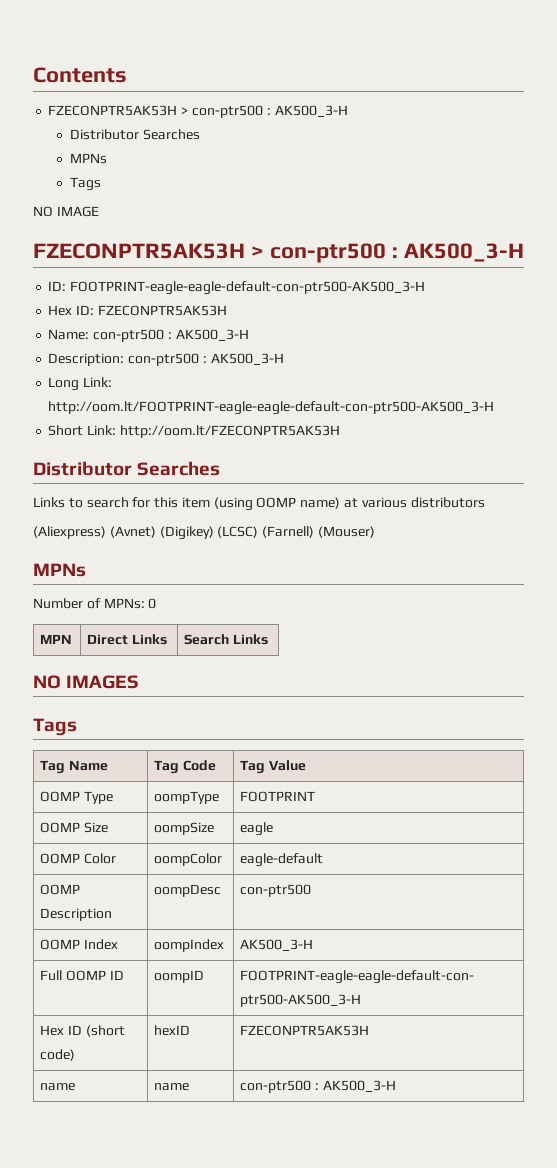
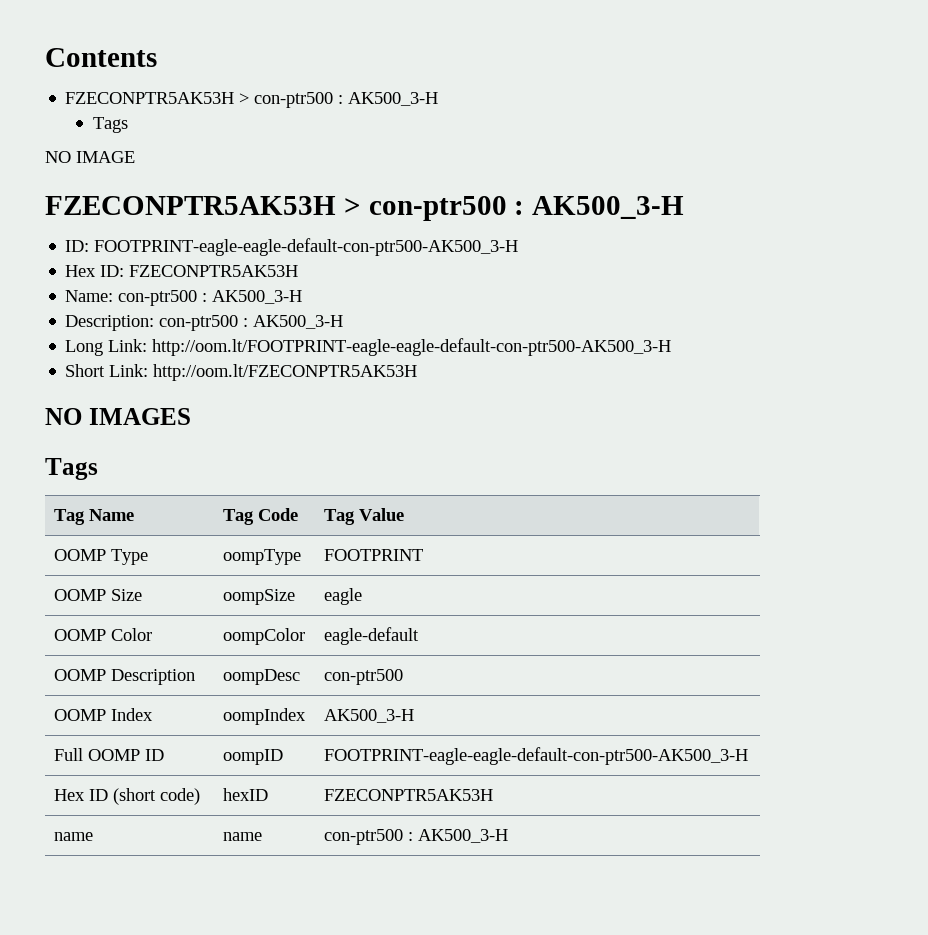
[69,129,200,140] [69,153,107,164] // Distributor Searches // MPNs -> (439, 99) none
[33,461,221,476] [33,497,485,511] [33,526,375,540] [33,563,86,577] [33,598,157,609] [40,634,73,644] [87,634,168,645] [184,634,269,645] // Distributor Searches // Links to search for this item (using OOMP name) at various distributors // (Aliexpress) (Avnet) (Digikey) (LCSC) (Farnell) (Mouser) // MPNs // Number of MPNs: 0 // MPN | Direct Links | Search Links -> (418, 372) none

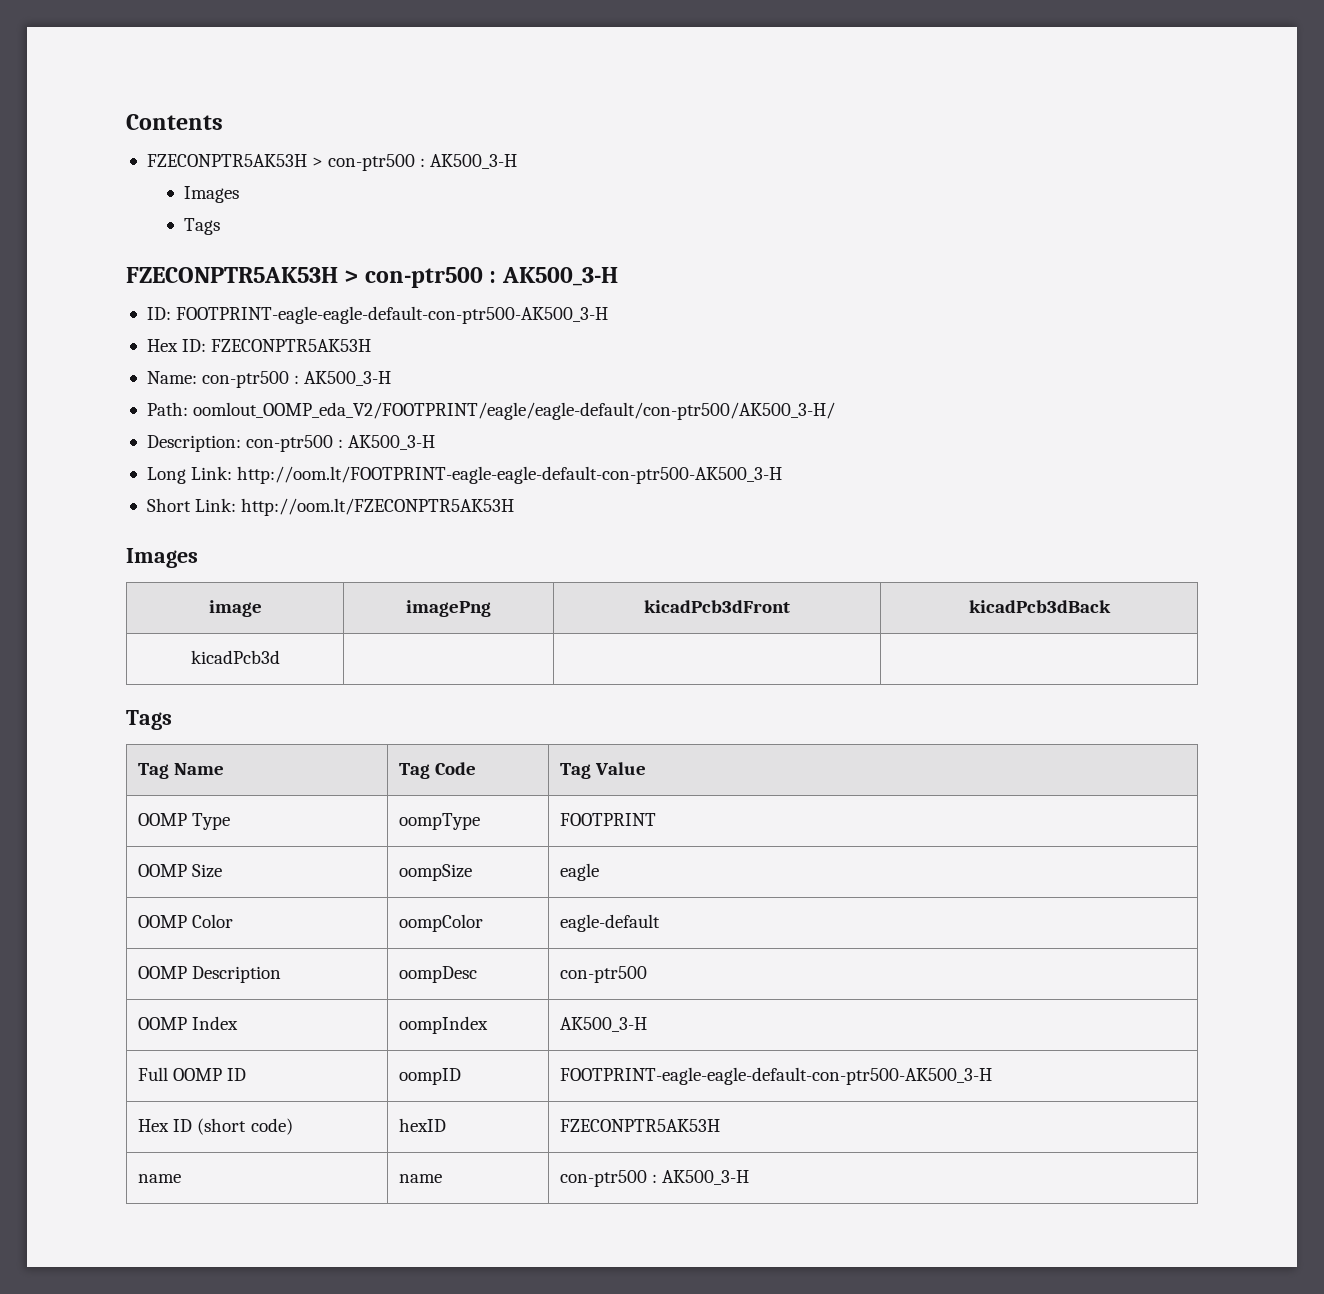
[92,117,128,133] [45,151,135,163] // Tags // NO IMAGE -> [183,186,239,203] [183,218,220,235] // Images // Tags
(303, 297) none -> [146,402,836,420] // Path: oomlout_OOMP_eda_V2/FOOTPRINT/eagle/eagle-default/con-ptr500/AK500_3-H/
[45,408,191,425] NO IMAGES -> [126,548,198,568] [208,600,262,617] [406,600,491,617] [644,600,790,613] [968,600,1111,613] [190,650,280,664] Images // image | imagePng | kicadPcb3dFront | kicadPcb3dBack // kicadPcb3d | | |

